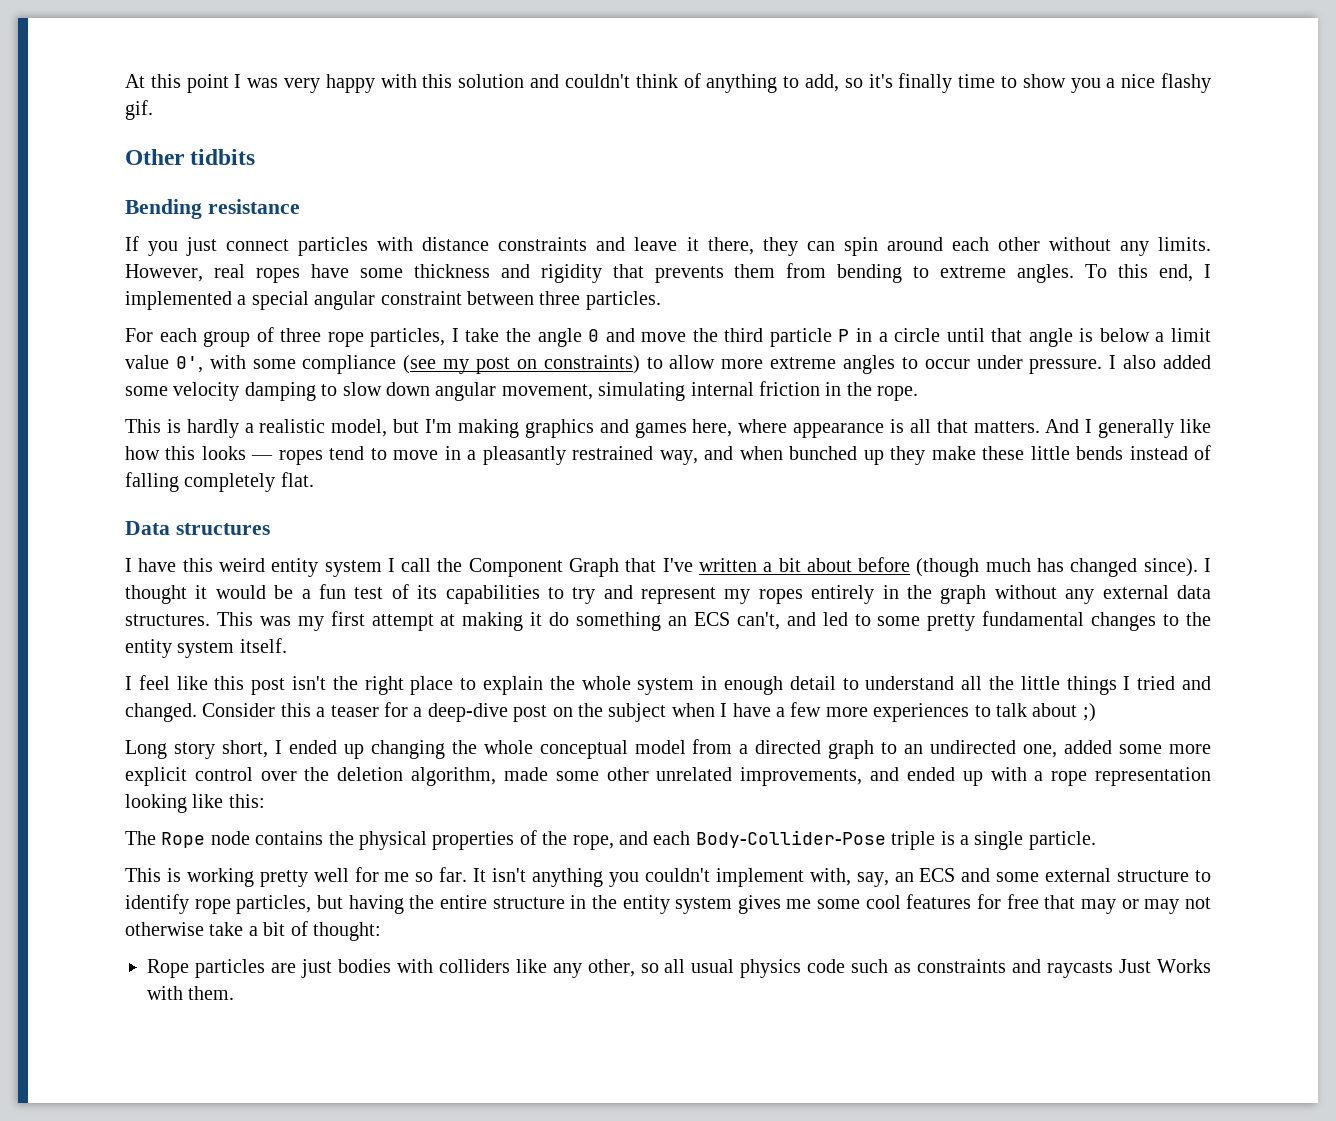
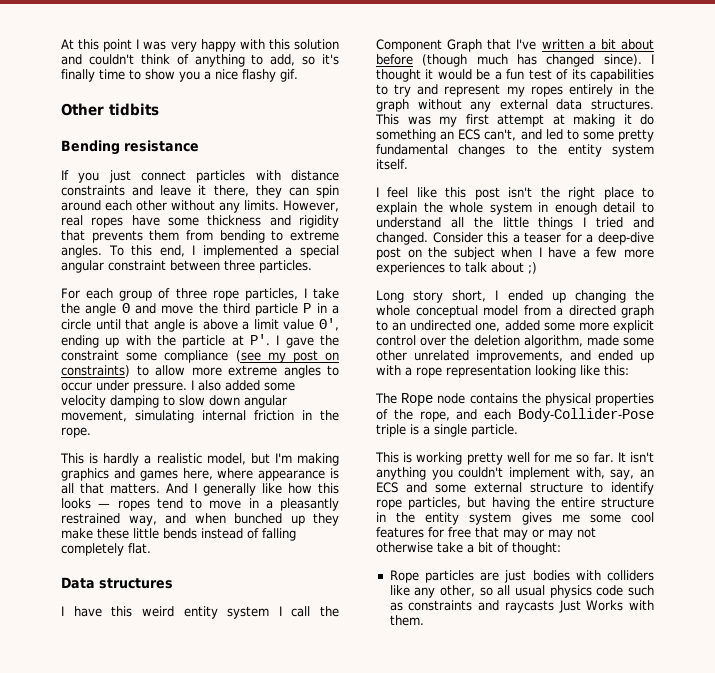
[1099,328,1150,342] below -> [202,319,238,330] above
[209,355,246,369] with -> [61,334,339,348] [61,350,119,361] ending up with the particle at P'. I gave the constraint

